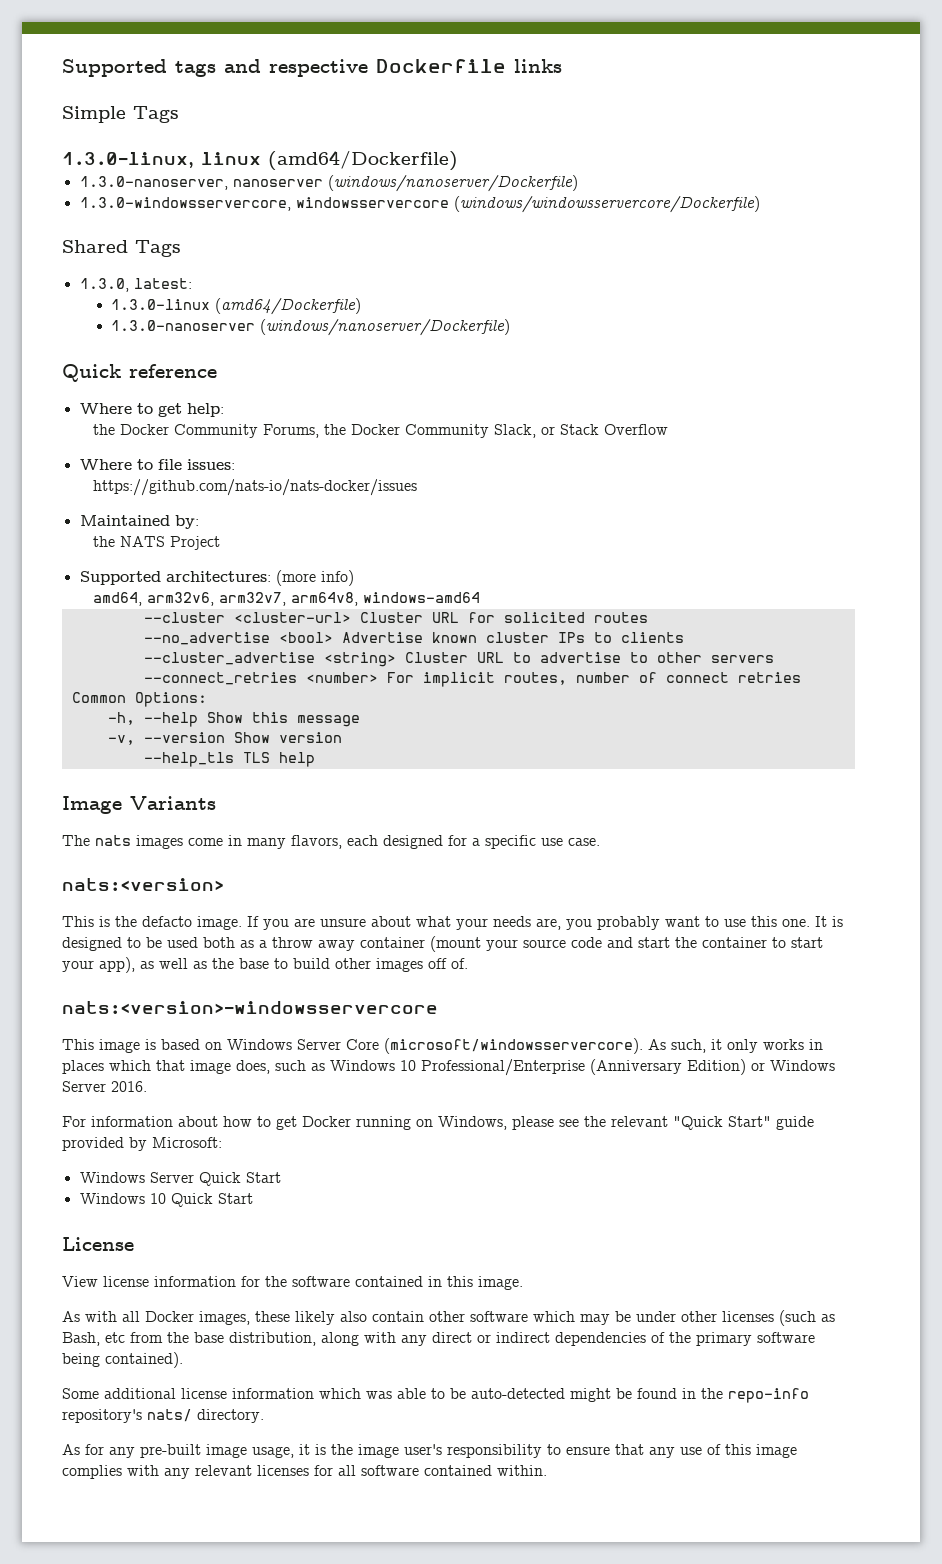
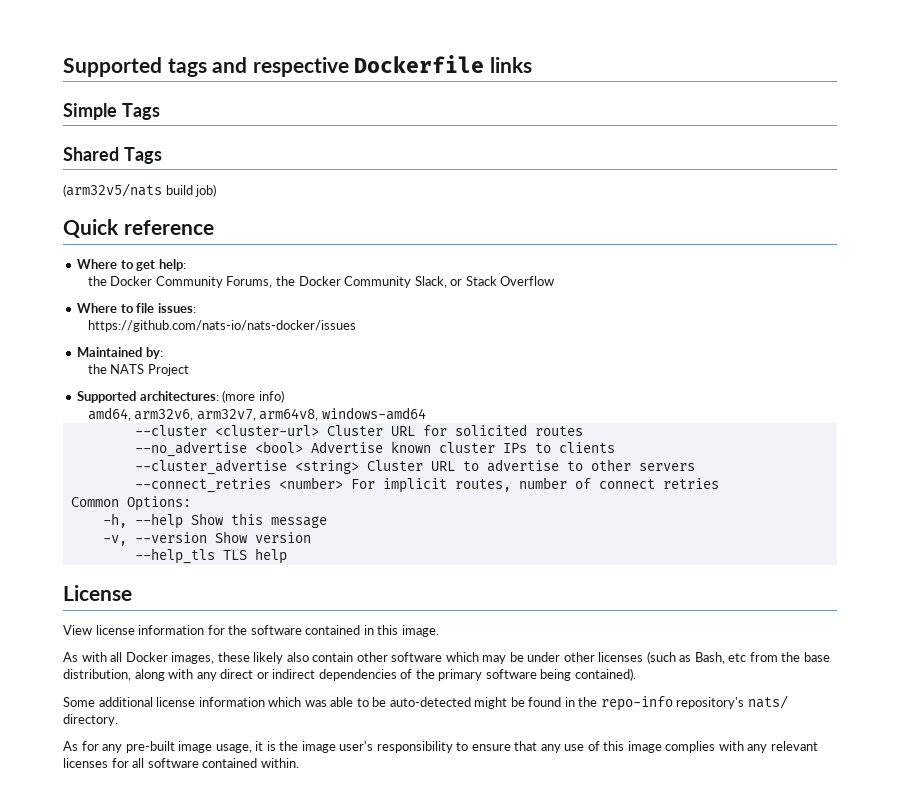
[62,150,458,171] [79,175,578,192] [79,196,760,213] [62,240,181,257] [79,278,192,292] [111,298,362,315] [111,319,511,336] 1.3.0-linux, linux (amd64/Dockerfile) // 1.3.0-nanoserver, nanoserver (windows/nanoserver/Dockerfile) // 1.3.0-windowsservercore, windowsservercore (windows/windowsservercore/Dockerfile) // Shared Tags // 1.3.0, latest: // 1.3.0-linux (amd64/Dockerfile) // 1.3.0-nanoserver (windows/nanoserver/Dockerfile) -> [63,147,162,164] [63,183,217,197] Shared Tags // (arm32v5/nats build job)
[62,796,216,814] [62,835,600,849] [62,878,224,891] [62,916,843,930] [62,936,823,952] [62,957,468,973] [62,1001,438,1014] [62,1038,823,1054] [62,1059,835,1076] [62,1081,147,1092] [62,1116,814,1130] [62,1137,222,1151] [79,1172,281,1186] [79,1193,253,1207] // Image Variants // The nats images come in many flavors, each designed for a specific use case. // nats:<version> // This is the defacto image. If you are unsure about what your needs are, you probably want to use this one. It is designed to be used both as a throw away container (mount your source code and start the container to start your app), as well as the base to build other images off of. // nats:<version>-windowsservercore // This image is based on Windows Server Core (microsoft/windowsservercore). As such, it only works in places which that image does, such as Windows 10 Professional/Enterprise (Anniversary Edition) or Windows Server 2016. // For information about how to get Docker running on Windows, please see the relevant "Quick Start" guide provided by Microsoft: // Windows Server Quick Start // Windows 10 Quick Start -> (287, 556) none

